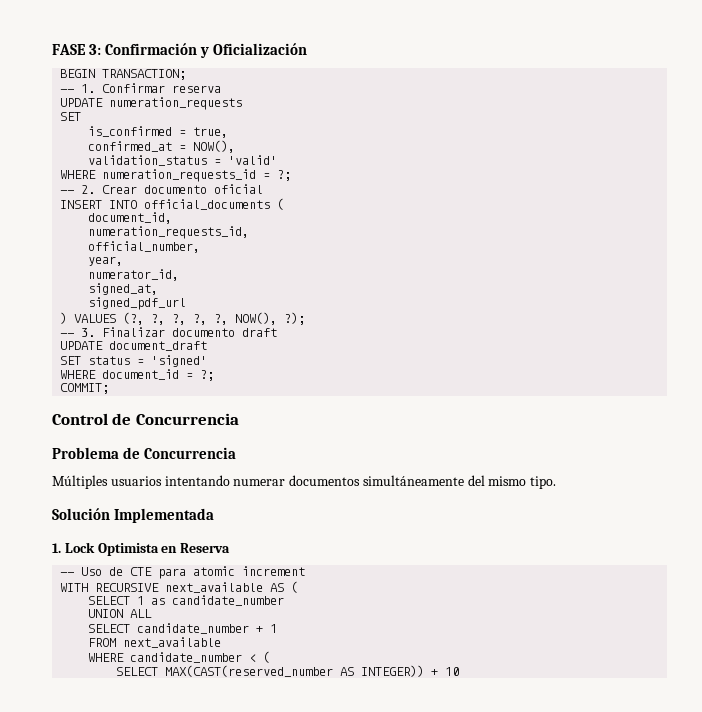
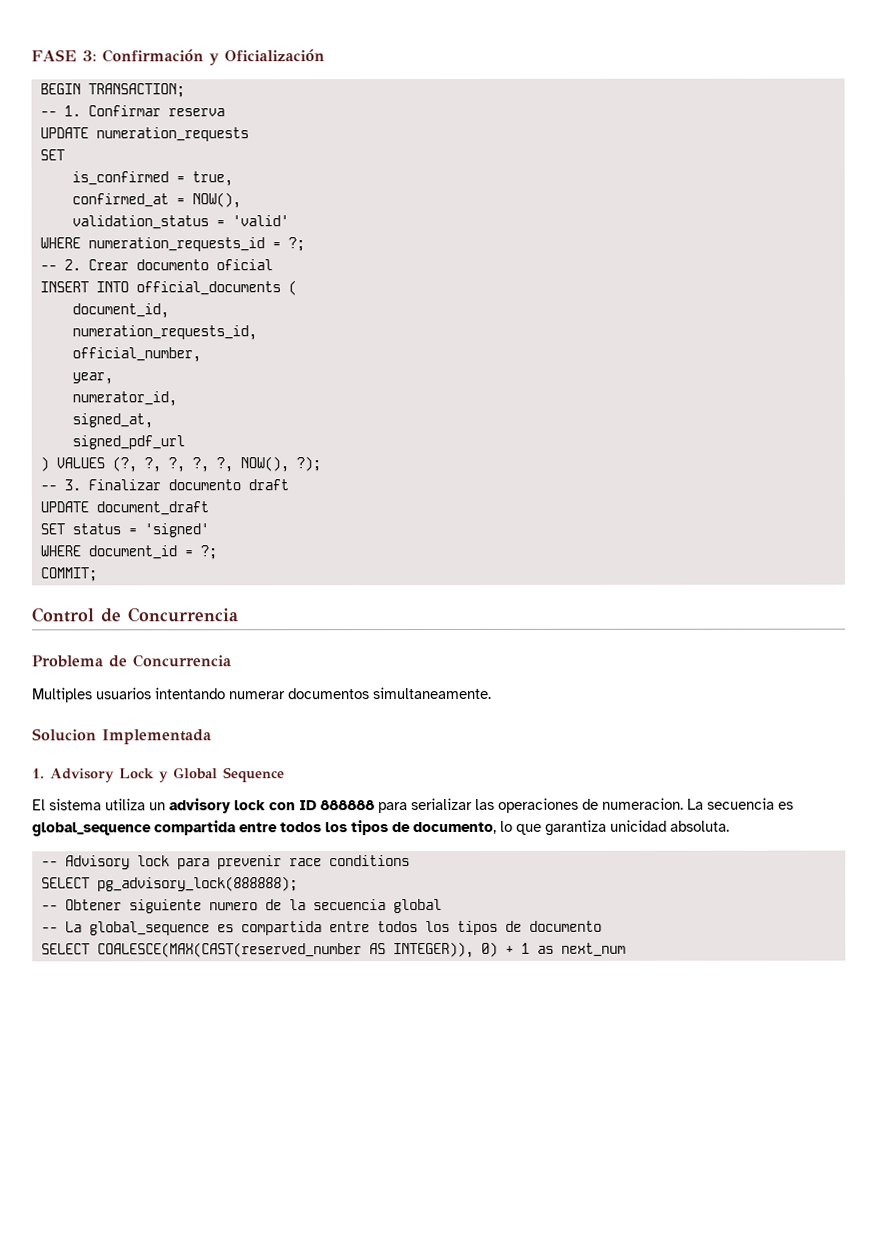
[52,475,108,489] Múltiples -> [32,687,93,703] Multiples
[362,475,557,489] [52,508,215,523] [52,542,231,556] [60,566,306,579] [60,581,299,593] [88,595,285,606] [88,609,153,618] [88,623,278,634] [88,637,222,648] [88,651,271,663] [116,665,460,677] simultáneamente del mismo tipo. // Solución Implementada // 1. Lock Optimista en Reserva // -- Uso de CTE para atomic increment // WITH RECURSIVE next_available AS ( // SELECT 1 as candidate_number // UNION ALL // SELECT candidate_number + 1 // FROM next_available // WHERE candidate_number < ( // SELECT MAX(CAST(reserved_number AS INTEGER)) + 10 -> [373,686,492,700] [32,728,212,745] [32,767,285,783] [32,797,794,814] [32,819,730,837] [40,855,410,870] [40,876,298,892] [40,898,442,914] [40,920,602,936] [40,941,626,959] simultaneamente. // Solucion Implementada // 1. Advisory Lock y Global Sequence // El sistema utiliza un advisory lock con ID 888888 para serializar las operaciones de numeracion. La secuencia es global_sequence compartida entre todos los tipos de documento, lo que garantiza unicidad absoluta. // -- Advisory lock para prevenir race conditions // SELECT pg_advisory_lock(888888); // -- Obtener siguiente numero de la secuencia global // -- La global_sequence es compartida entre todos los tipos de documento // SELECT COALESCE(MAX(CAST(reserved_number AS INTEGER)), 0) + 1 as next_num

